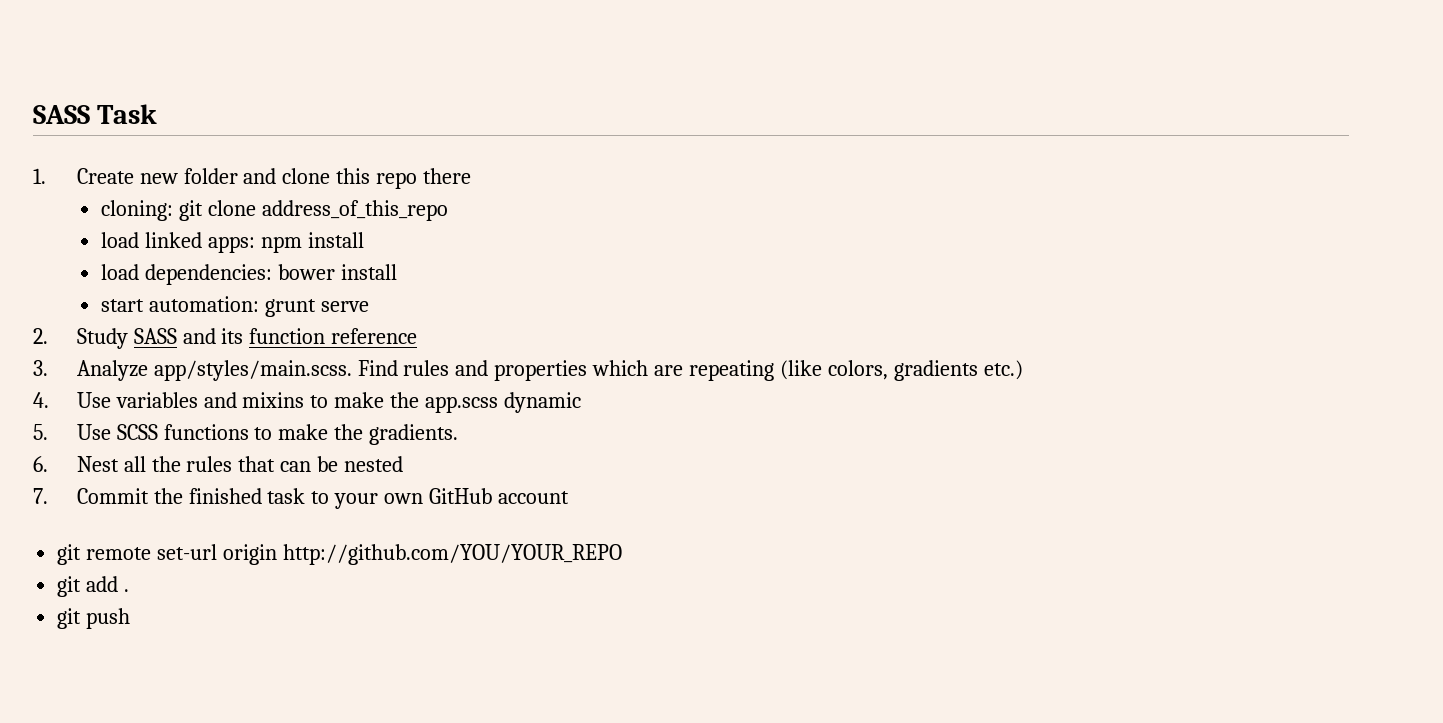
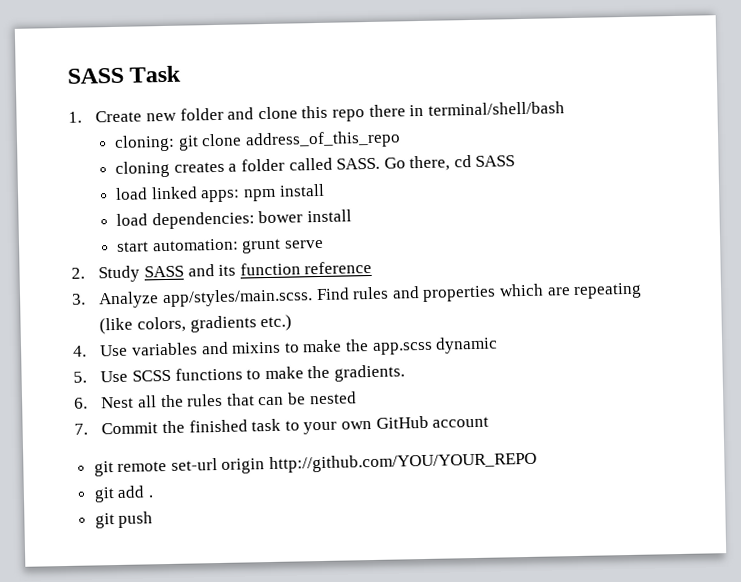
(472, 176) none -> [409,101,565,117] in terminal/shell/bash
(448, 210) none -> [115,155,516,178] // cloning creates a folder called SASS. Go there, cd SASS

